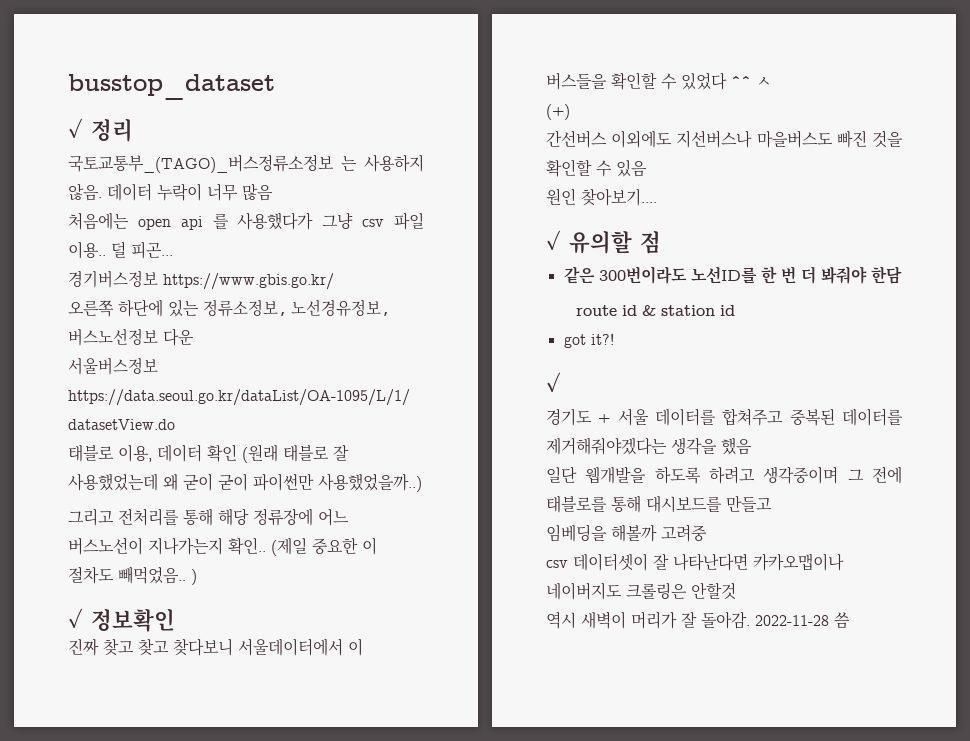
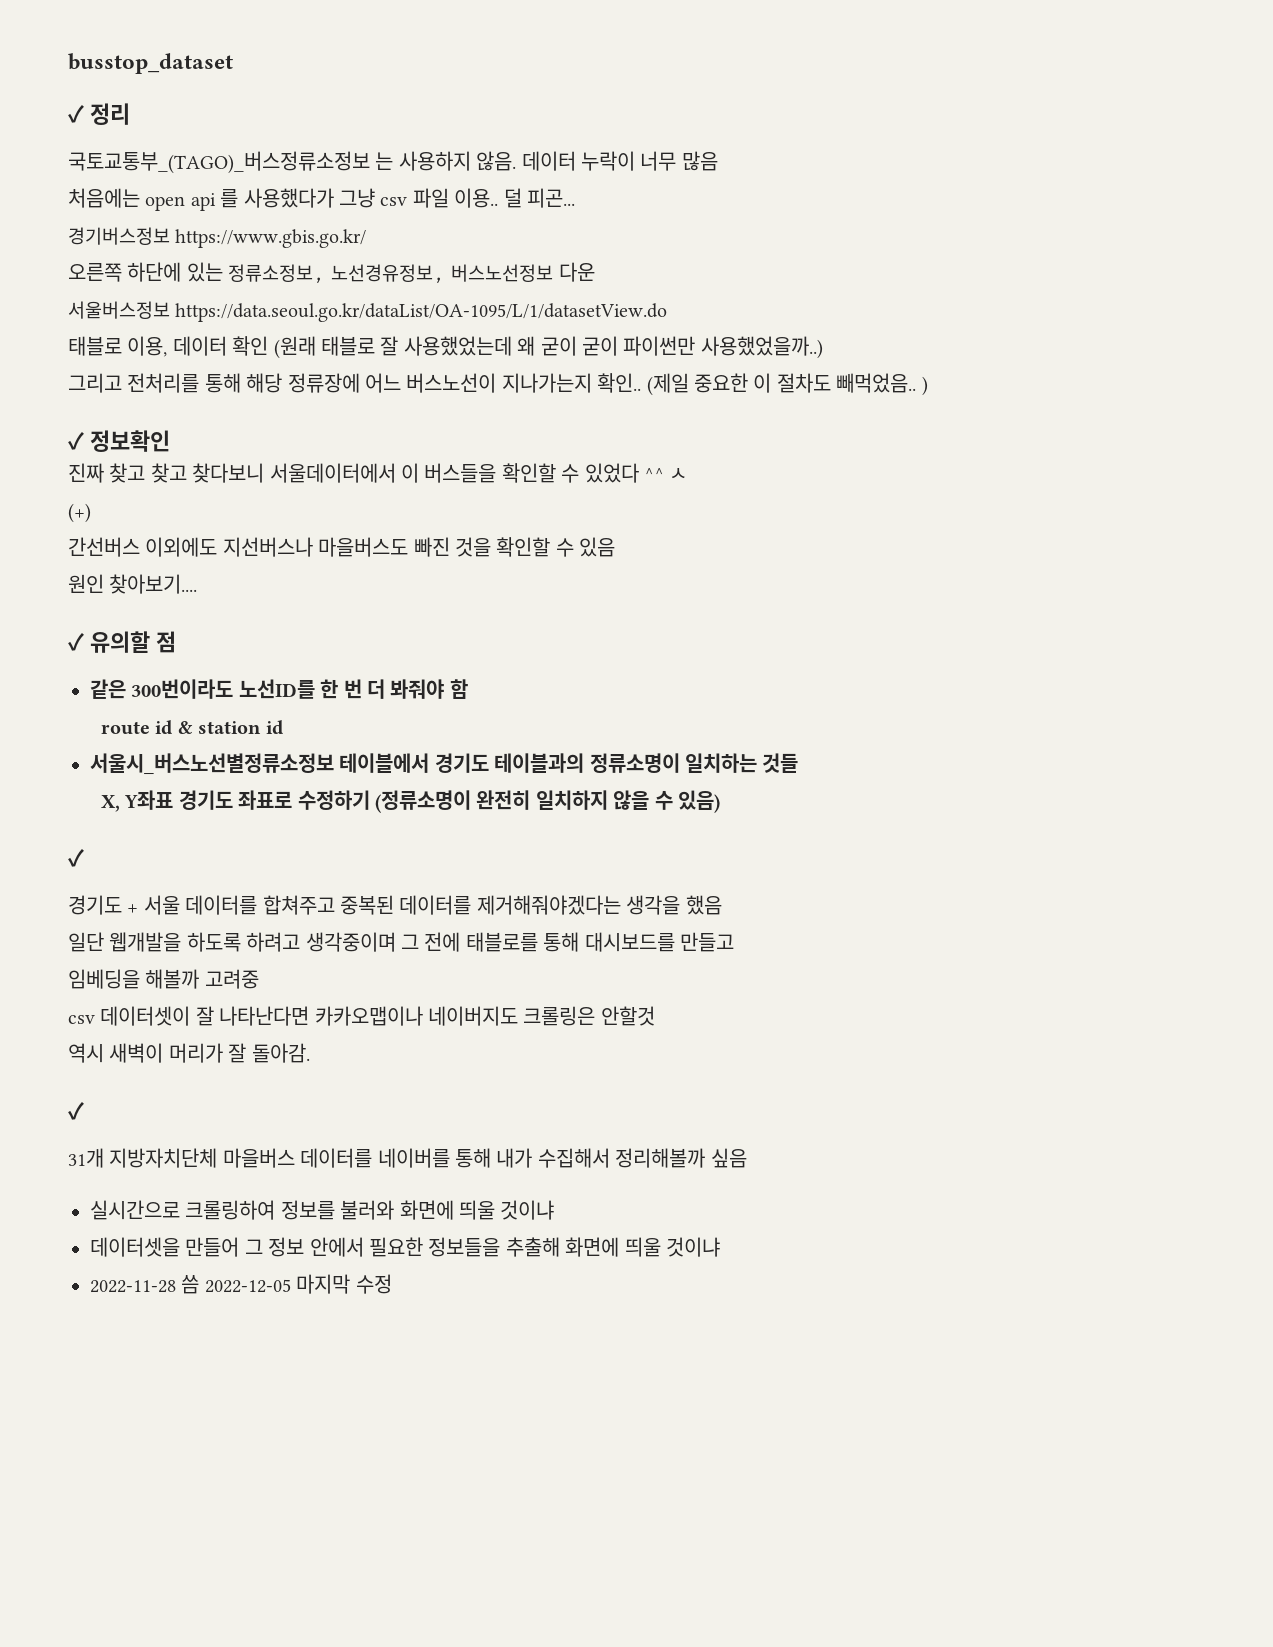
[870,266,902,284] 한담 -> [449,679,468,699] 함
[563,333,614,348] got it?! -> [90,753,799,775] [101,790,721,813] 서울시_버스노선별정류소정보 테이블에서 경기도 테이블과의 정류소명이 일치하는 것들 // X, Y좌표 경기도 좌표로 수정하기 (정류소명이 완전히 일치하지 않을 수 있음)
[755,612,850,629] 2022-11-28 씀 -> [68,1102,84,1120] [68,1148,747,1168] [90,1200,555,1220] [90,1237,720,1257] [90,1274,392,1294] // ✓ // 31개 지방자치단체 마을버스 데이터를 네이버를 통해 내가 수집해서 정리해볼까 싶음 // 실시간으로 크롤링하여 정보를 불러와 화면에 띄울 것이냐 // 데이터셋을 만들어 그 정보 안에서 필요한 정보들을 추출해 화면에 띄울 것이냐 // 2022-11-28 씀 2022-12-05 마지막 수정

